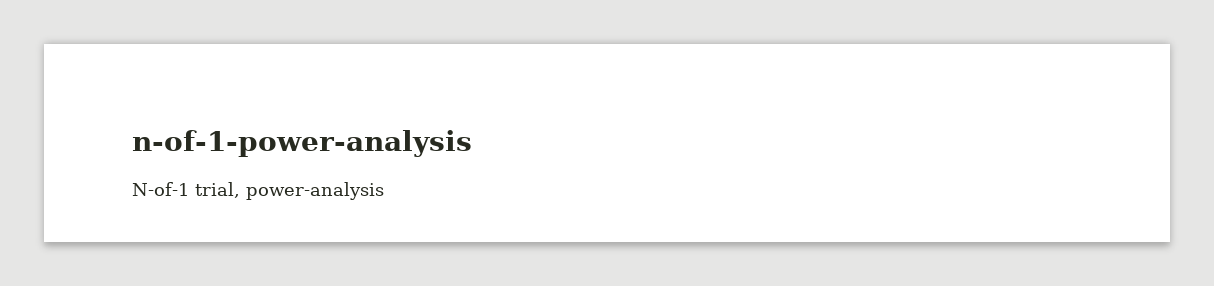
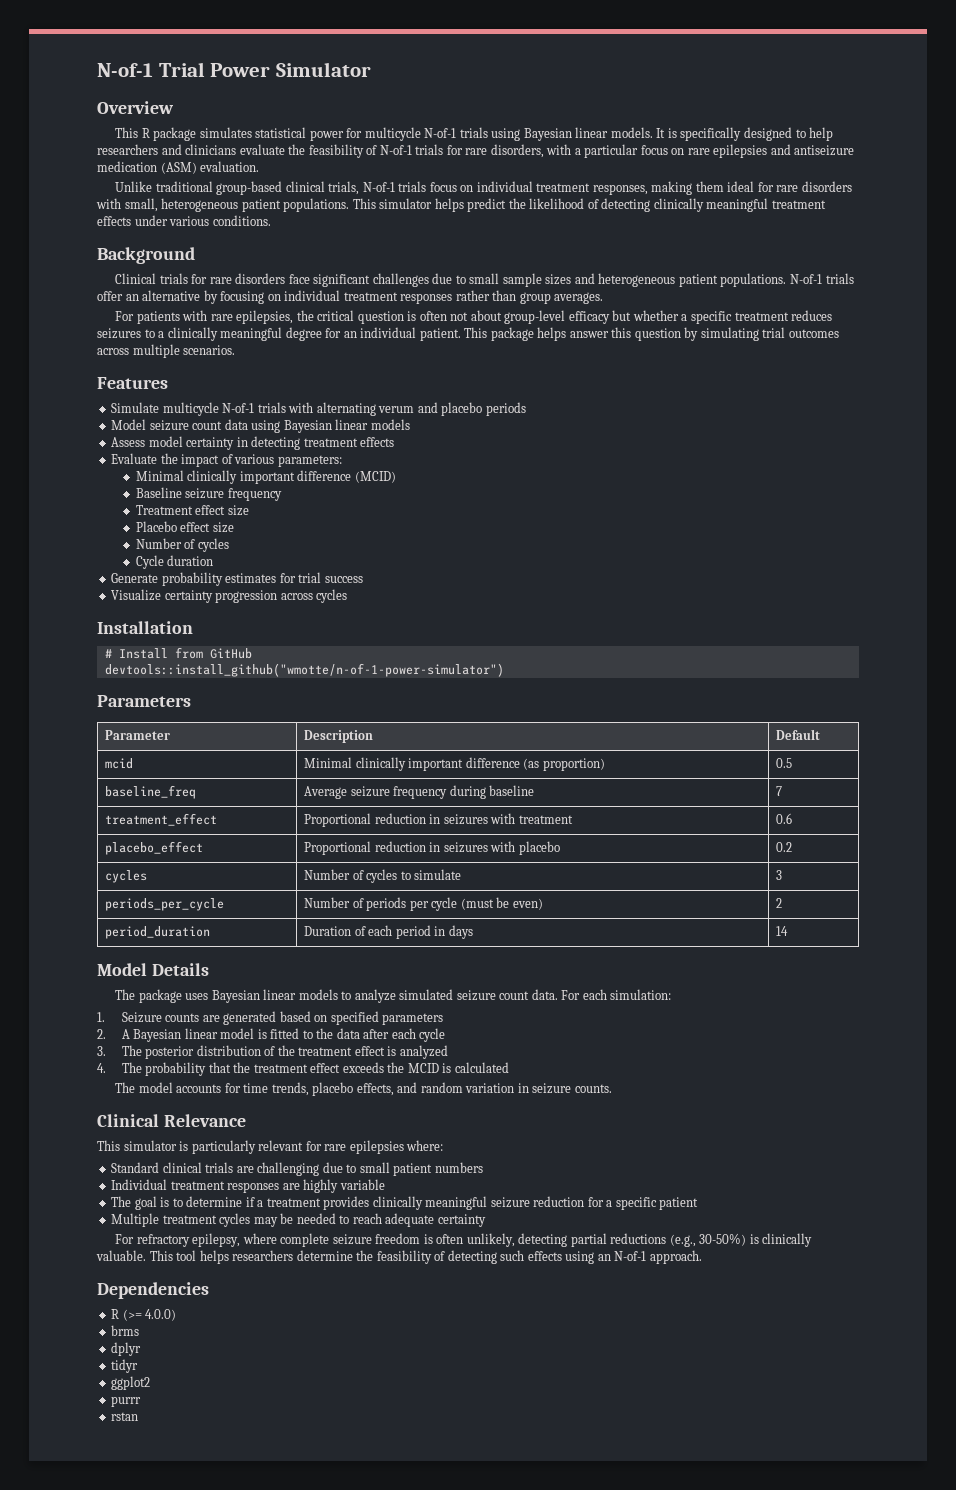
[132,130,472,157] [132,182,384,200] n-of-1-power-analysis // N-of-1 trial, power-analysis -> [97,62,371,77] [97,101,174,114] [115,127,834,141] [97,144,855,158] [97,161,260,174] [115,181,852,195] [96,198,826,212] [97,215,271,226] [97,247,195,264] [115,273,854,287] [97,290,604,304] [115,310,833,324] [97,327,839,341] [97,344,236,358] [97,377,168,389] [111,402,526,416] [111,419,410,433] [111,436,395,450] [111,453,342,467] [135,470,397,484] [135,487,282,501] [135,505,249,516] [135,521,234,533] [135,538,229,552] [135,555,214,569] [111,572,363,586] [111,589,348,603] [97,621,193,634] [104,647,252,659] [104,663,504,677] [97,695,191,707] [105,730,171,740] [304,730,374,743] [776,729,821,740] [105,758,134,769] [304,757,605,771] [776,758,793,768] [105,785,197,799] [304,785,535,799] [776,786,783,796] [105,813,218,826] [304,813,573,827] [776,813,793,824] [105,841,204,855] [304,841,560,855] [776,842,793,852] [105,870,148,883] [304,869,462,883] [776,870,783,880] [105,898,225,911] [304,897,543,911] [776,898,783,908] [105,926,211,939] [304,925,473,939] [776,926,789,936] [97,963,209,976] [115,989,672,1003] [97,1011,444,1025] [97,1028,446,1042] [97,1045,448,1059] [97,1062,509,1076] [115,1082,612,1096] [97,1114,246,1127] [97,1140,444,1154] [111,1162,483,1176] [111,1179,385,1193] [111,1196,699,1210] [111,1213,486,1227] [115,1233,813,1247] [96,1250,702,1264] [97,1282,209,1299] [111,1309,177,1321] [111,1325,140,1336] [111,1342,142,1356] [111,1359,139,1373] [111,1376,151,1390] [111,1396,142,1407] [111,1412,139,1421] N-of-1 Trial Power Simulator // Overview // This R package simulates statistical power for multicycle N-of-1 trials using Bayesian linear models. It is specifically designed to help researchers and clinicians evaluate the feasibility of N-of-1 trials for rare disorders, with a particular focus on rare epilepsies and antiseizure medication (ASM) evaluation. // Unlike traditional group-based clinical trials, N-of-1 trials focus on individual treatment responses, making them ideal for rare disorders with small, heterogeneous patient populations. This simulator helps predict the likelihood of detecting clinically meaningful treatment effects under various conditions. // Background // Clinical trials for rare disorders face significant challenges due to small sample sizes and heterogeneous patient populations. N-of-1 trials offer an alternative by focusing on individual treatment responses rather than group averages. // For patients with rare epilepsies, the critical question is often not about group-level efficacy but whether a specific treatment reduces seizures to a clinically meaningful degree for an individual patient. This package helps answer this question by simulating trial outcomes across multiple scenarios. // Features // Simulate multicycle N-of-1 trials with alternating verum and placebo periods // Model seizure count data using Bayesian linear models // Assess model certainty in detecting treatment effects // Evaluate the impact of various parameters: // Minimal clinically important difference (MCID) // Baseline seizure frequency // Treatment effect size // Placebo effect size // Number of cycles // Cycle duration // Generate probability estimates for trial success // Visualize certainty progression across cycles // Installation // # Install from GitHub // devtools::install_github("wmotte/n-of-1-power-simulator") // Parameters // Parameter | Description | Default // mcid | Minimal clinically important difference (as proportion) | 0.5 // baseline_freq | Average seizure frequency during baseline | 7 // treatment_effect | Proportional reduction in seizures with treatment | 0.6 // placebo_effect | Proportional reduction in seizures with placebo | 0.2 // cycles | Number of cycles to simulate | 3 // periods_per_cycle | Number of periods per cycle (must be even) | 2 // period_duration | Duration of each period in days | 14 // Model Details // The package uses Bayesian linear models to analyze simulated seizure count data. For each simulation: // 1. Seizure counts are generated based on specified parameters // 2. A Bayesian linear model is fitted to the data after each cycle // 3. The posterior distribution of the treatment effect is analyzed // 4. The probability that the treatment effect exceeds the MCID is calculated // The model accounts for time trends, placebo effects, and random variation in seizure counts. // Clinical Relevance // This simulator is particularly relevant for rare epilepsies where: // Standard clinical trials are challenging due to small patient numbers // Individual treatment responses are highly variable // The goal is to determine if a treatment provides clinically meaningful seizure reduction for a specific patient // Multiple treatment cycles may be needed to reach adequate certainty // For refractory epilepsy, where complete seizure freedom is often unlikely, detecting partial reductions (e.g., 30-50%) is clinically valuable. This tool helps researchers determine the feasibility of detecting such effects using an N-of-1 approach. // Dependencies // R (>= 4.0.0) // brms // dplyr // tidyr // ggplot2 // purrr // rstan

